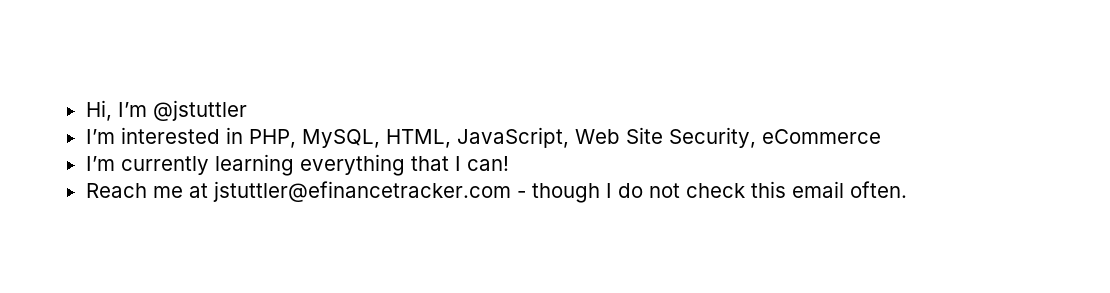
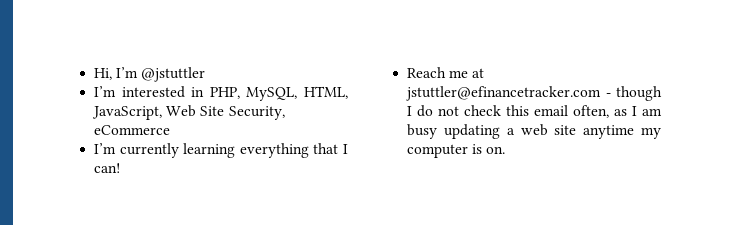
[849,181,907,198] often. -> [573,105,662,118] [407,124,661,139] [407,144,506,158] often, as I am busy updating a web site anytime my computer is on.

